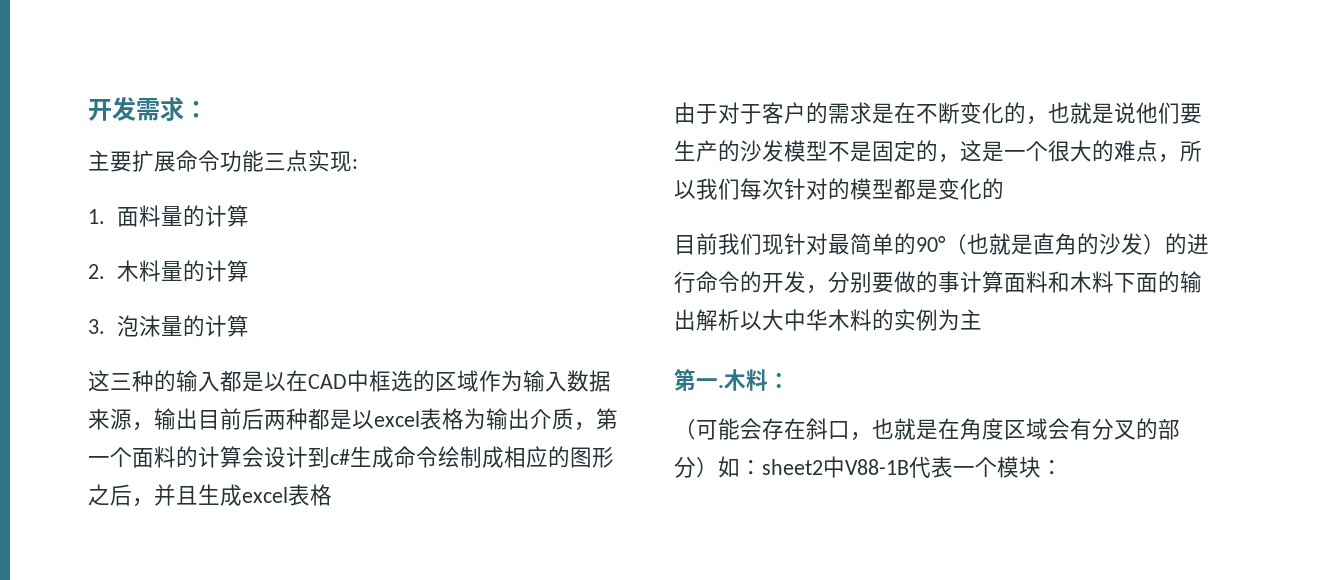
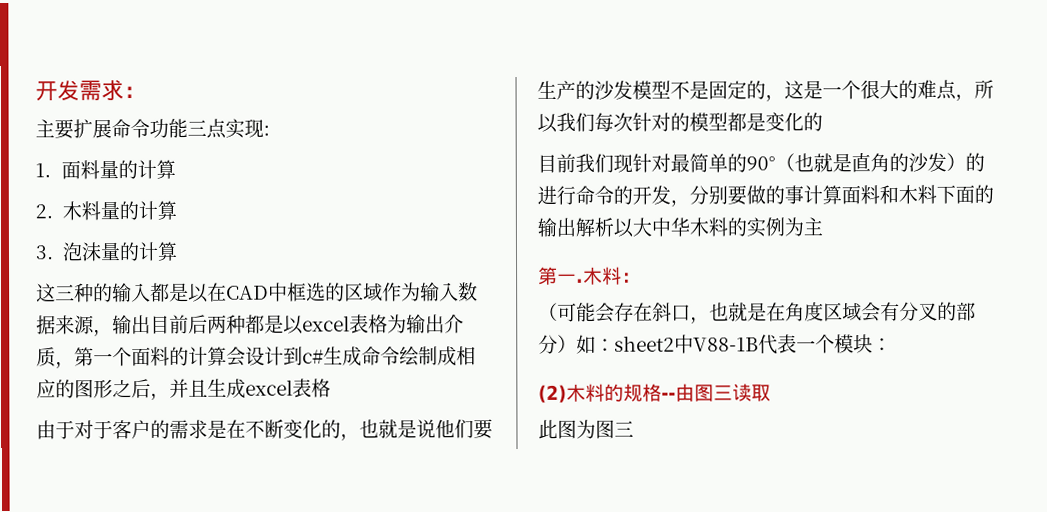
(1063, 467) none -> [538,383,771,403] [538,419,634,439] // (2)木料的规格--由图三读取 // 此图为图三

